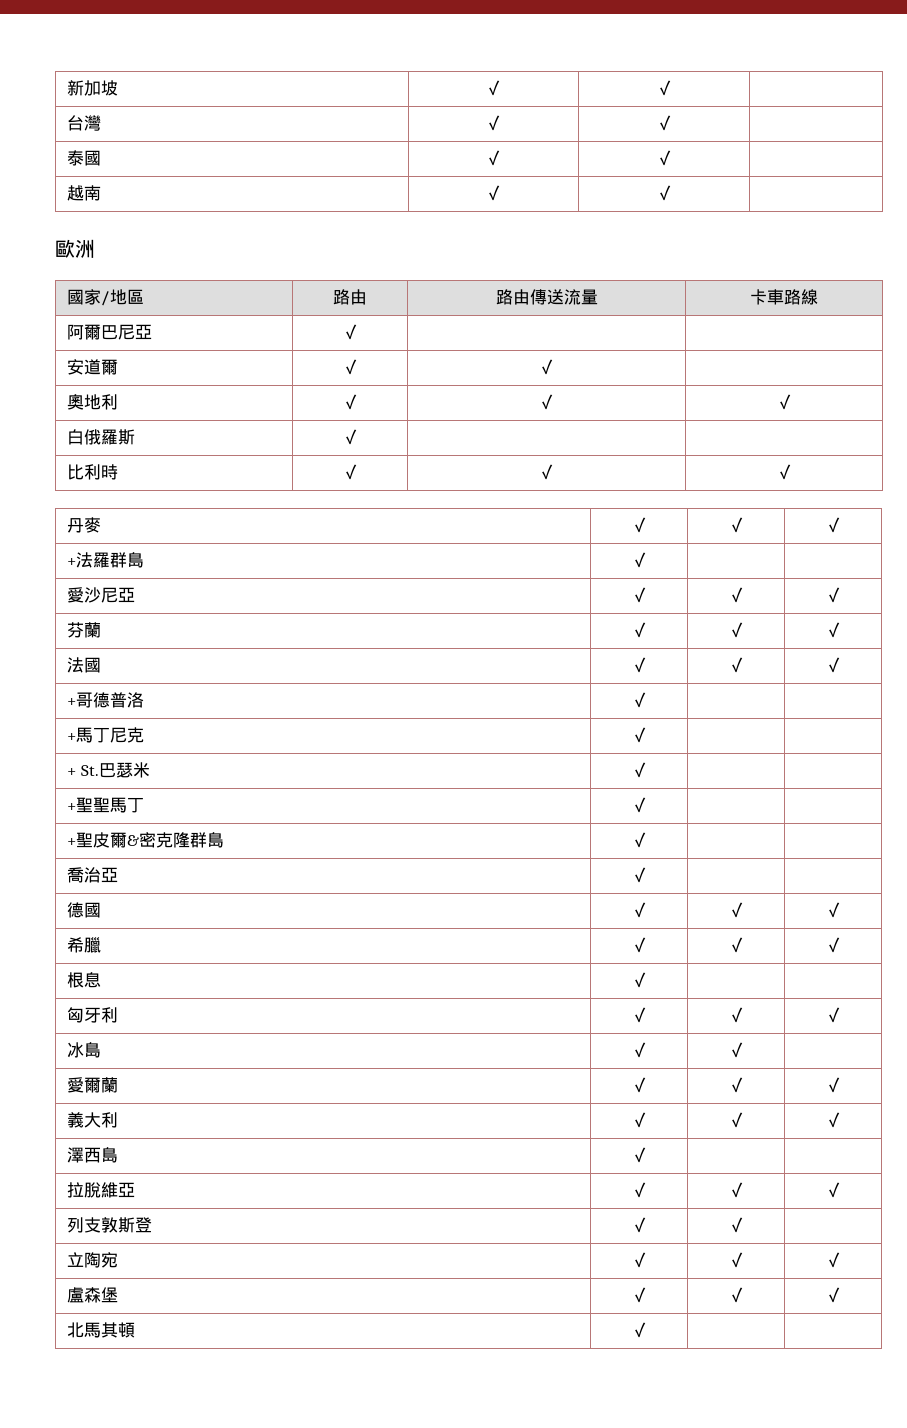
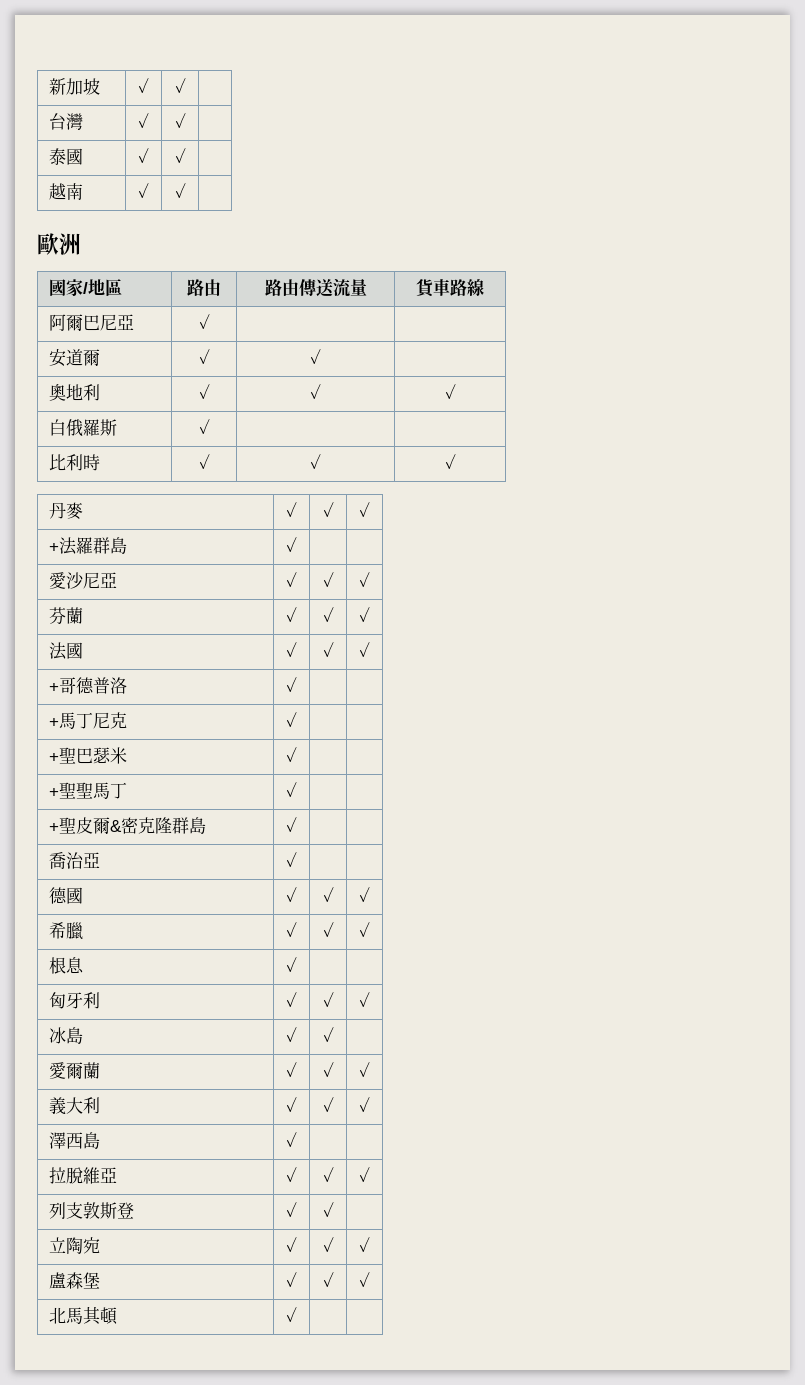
[750,289,767,305] 卡 -> [416,278,435,297] 貨
[80,765,99,776] St. -> [59,747,77,764] 聖

